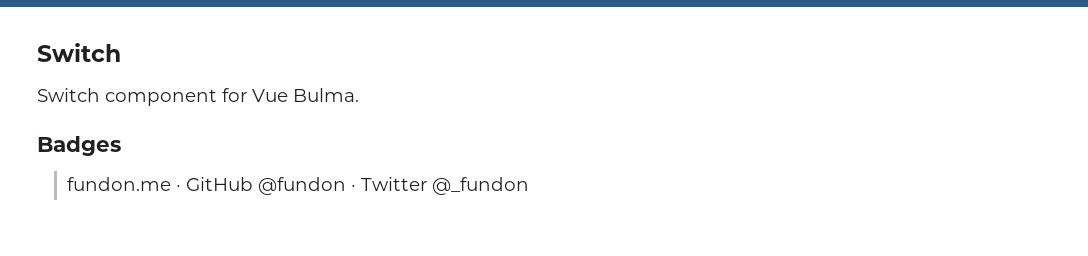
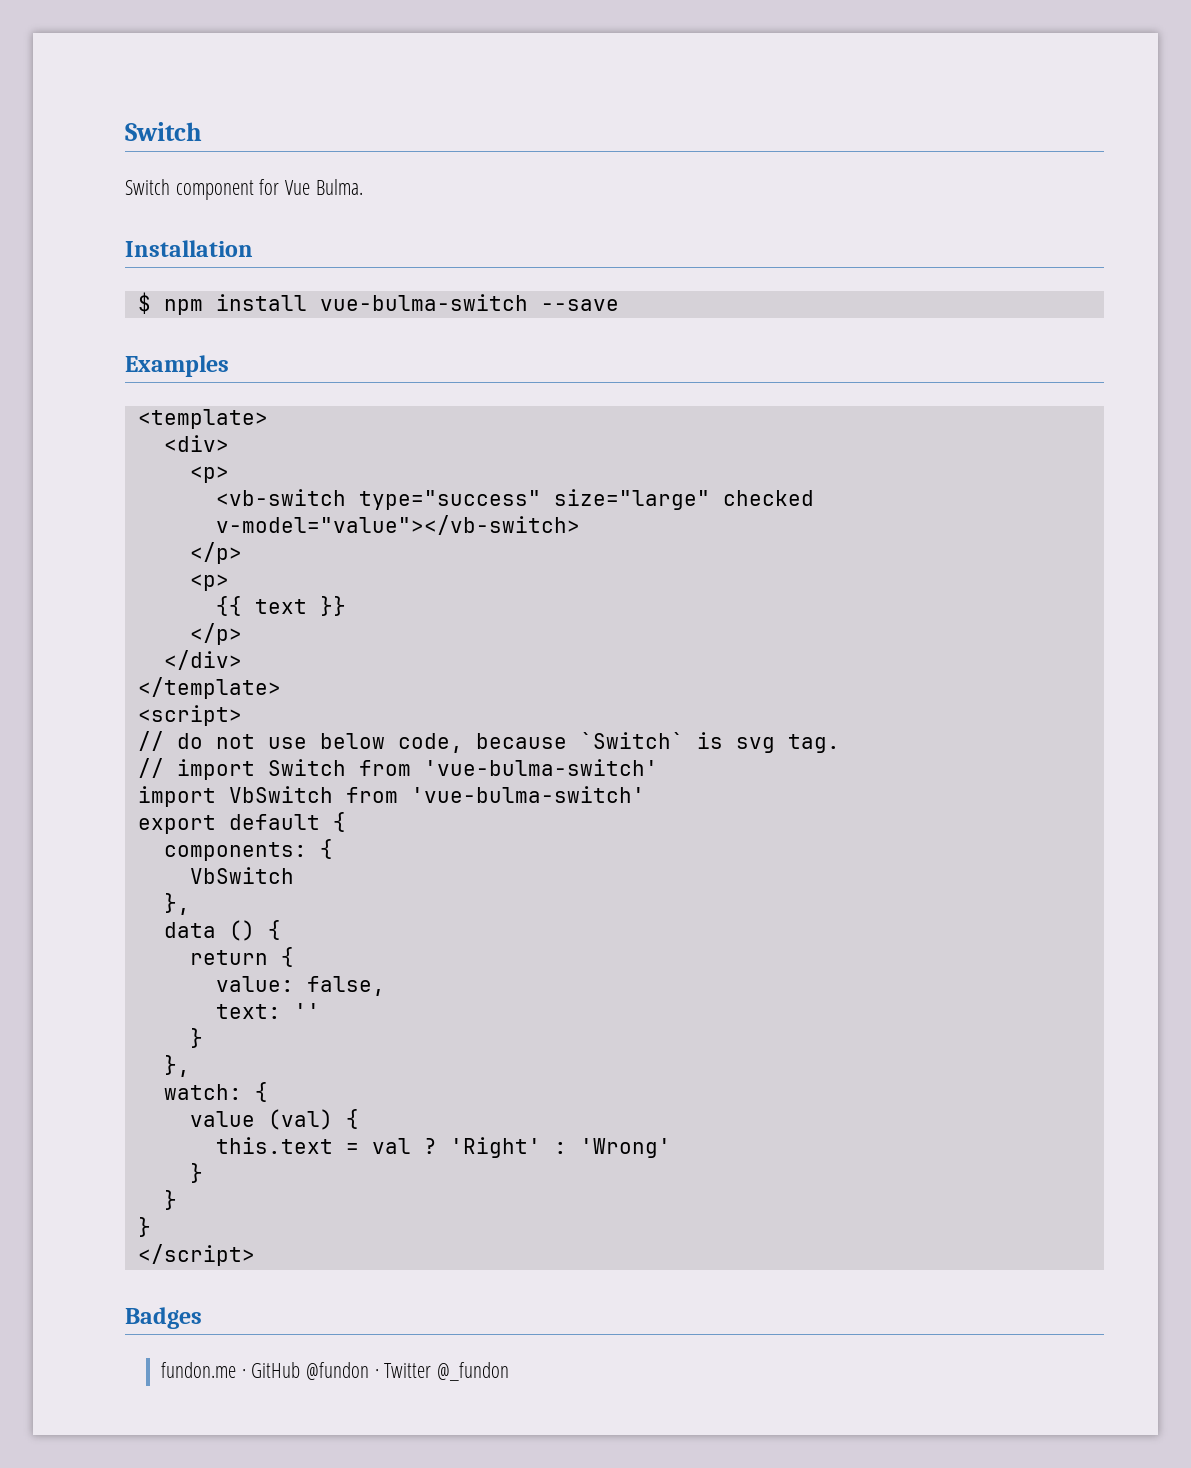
(359, 95) none -> [125,240,253,257] [137,292,619,315] [125,355,229,377] [137,409,268,429] [163,435,229,452] [189,466,229,483] [215,489,814,510] [215,515,580,535] [189,542,242,564] [189,574,229,591] [215,596,346,616] [189,623,242,645] [163,650,242,670] [137,677,281,699] [137,705,242,726] [137,731,840,753] [137,758,658,780] [137,786,645,807] [137,812,346,834] [163,839,333,861] [189,867,294,884] [163,893,190,915] [163,920,281,941] [189,947,294,967] [215,976,385,996] [215,1003,320,1019] [189,1028,203,1048] [163,1055,190,1077] [163,1082,268,1102] [189,1109,359,1130] [215,1137,671,1158] [189,1163,203,1183] [163,1190,177,1210] [137,1217,151,1237] [137,1244,255,1266] // Installation // $ npm install vue-bulma-switch --save // Examples // <template> // <div> // <p> // <vb-switch type="success" size="large" checked v-model="value"></vb-switch> // </p> // <p> // {{ text }} // </p> // </div> // </template> // <script> // // do not use below code, because `Switch` is svg tag. // // import Switch from 'vue-bulma-switch' // import VbSwitch from 'vue-bulma-switch' // export default { // components: { // VbSwitch // }, // data () { // return { // value: false, // text: '' // } // }, // watch: { // value (val) { // this.text = val ? 'Right' : 'Wrong' // } // } // } // </script>

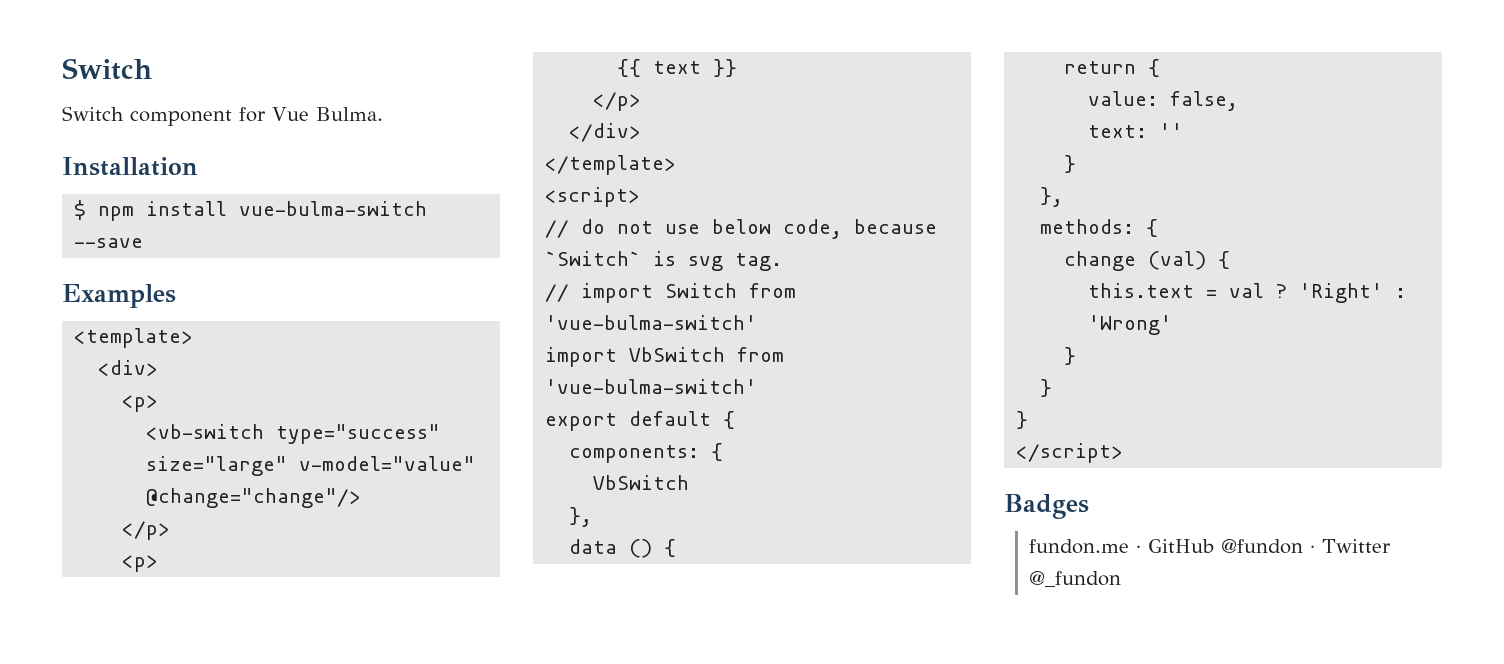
[722,490,814,506] [215,515,580,535] checked v-model="value"></vb-switch> -> [299,456,476,471] [146,488,362,508] v-model="value" @change="change"/>
[163,1082,268,1102] [189,1111,255,1127] watch: { // value -> [1040,219,1159,237] [1064,251,1137,271] methods: { // change

